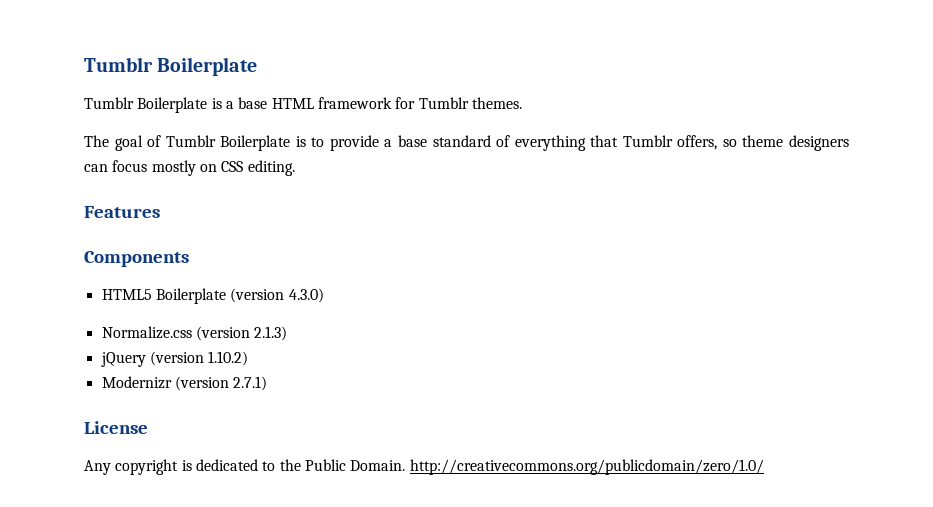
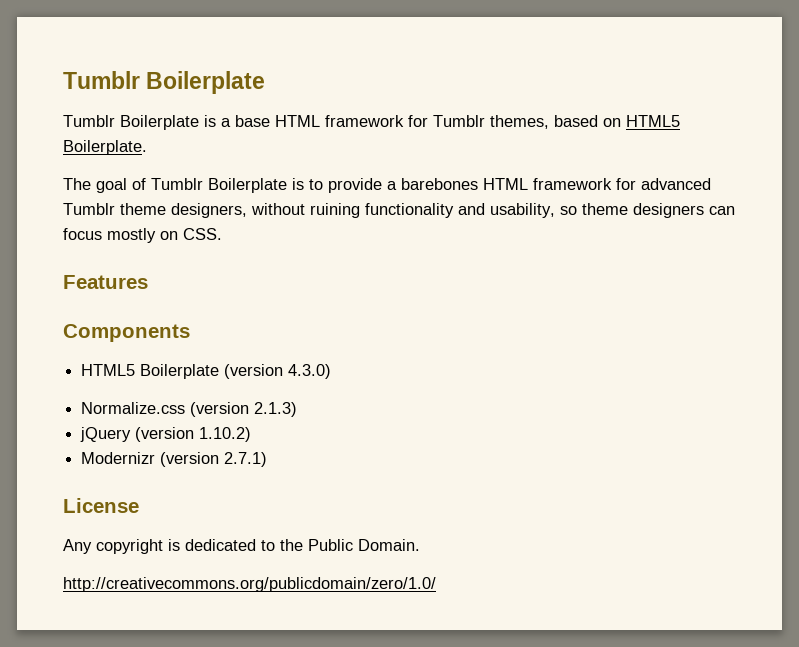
[471,97,522,109] themes. -> [490,115,680,129] [63,140,147,155] themes, based on HTML5 Boilerplate.
[397,135,718,151] base standard of everything that Tumblr offers, -> [401,178,711,190] [63,203,555,218] barebones HTML framework for advanced Tumblr theme designers, without ruining functionality and usability,
[221,160,295,176] CSS editing. -> [183,228,222,240] CSS.
(406, 465) none -> (420, 545) //

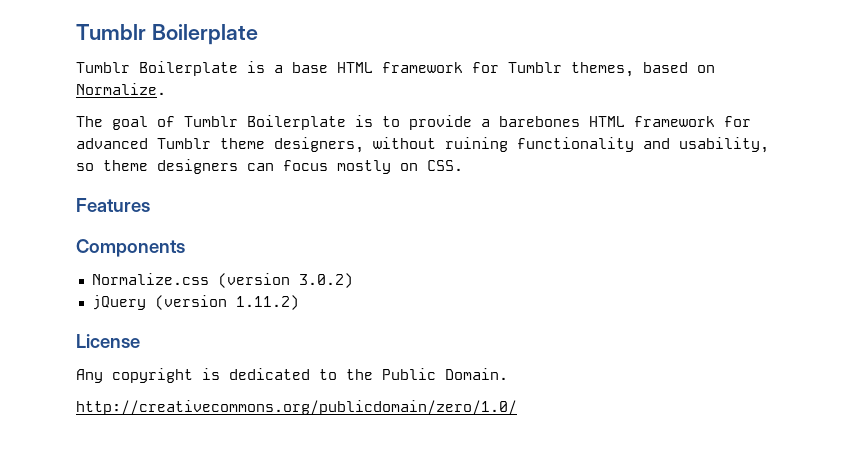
[626,115,680,127] [63,140,147,155] HTML5 Boilerplate. -> [76,83,166,95] Normalize.
[81,364,332,379] // HTML5 Boilerplate (version 4.3.0) -> (185, 248) none
[254,402,298,417] 2.1.3) -> [298,273,353,288] 3.0.2)
[199,427,252,442] [81,452,268,467] 1.10.2) // Modernizr (version 2.7.1) -> [235,295,299,310] 1.11.2)

